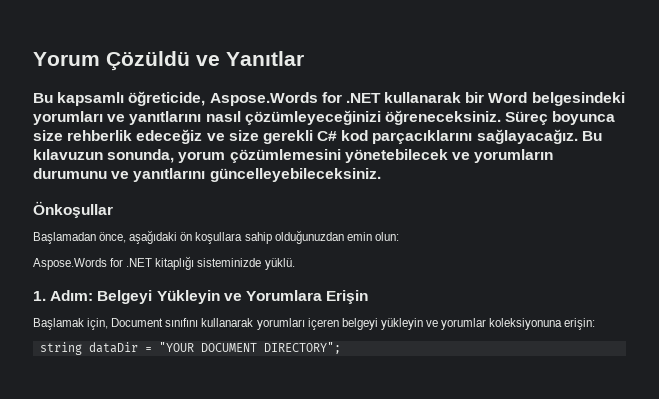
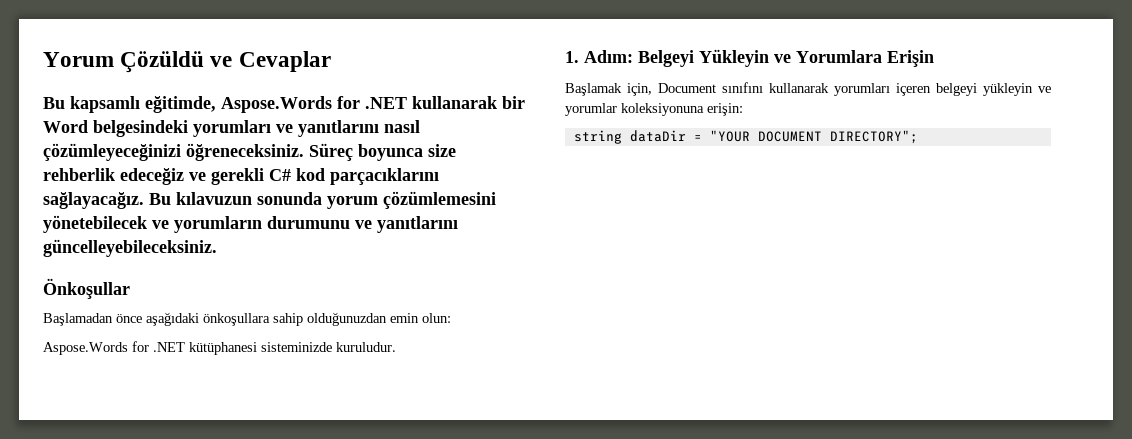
[226,51,304,66] Yanıtlar -> [238,51,331,72] Cevaplar
[128,91,206,106] öğreticide, -> [145,96,216,113] eğitimde,
[228,130,259,141] size -> (206, 176) none
[107,149,175,163] sonunda, -> [257,192,322,205] sonunda
[99,230,243,244] önce, aşağıdaki ön koşullara -> [116,312,270,326] önce aşağıdaki önkoşullara
[155,256,295,270] kitaplığı sisteminizde yüklü. -> [189,342,396,355] kütüphanesi sisteminizde kuruludur.

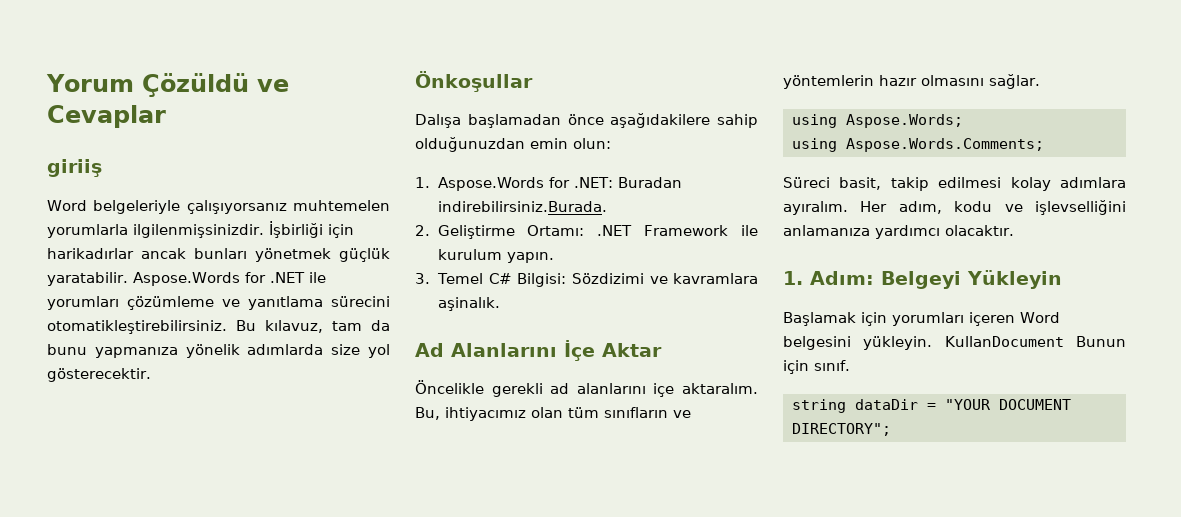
[43,96,525,113] [43,120,420,137] [43,143,456,161] [43,168,439,185] [43,191,496,209] [43,215,458,233] [43,239,217,257] [43,278,130,299] [43,312,270,326] Bu kapsamlı eğitimde, Aspose.Words for .NET kullanarak bir Word belgesindeki yorumları ve yanıtlarını nasıl çözümleyeceğinizi öğreneceksiniz. Süreç boyunca size rehberlik edeceğiz ve gerekli C# kod parçacıklarını sağlayacağız. Bu kılavuzun sonunda yorum çözümlemesini yönetebilecek ve yorumların durumunu ve yanıtlarını güncelleyebileceksiniz. // Önkoşullar // Başlamadan önce aşağıdaki önkoşullara -> [47,159,102,177] [47,200,390,214] [47,221,354,238] [47,248,390,262] [47,272,326,286] [47,296,390,310] [47,320,390,334] [47,344,391,358] [47,368,151,382] [415,71,533,92] [415,113,711,128] giriiş // Word belgeleriyle çalışıyorsanız muhtemelen yorumlarla ilgilenmişsinizdir. İşbirliği için harikadırlar ancak bunları yönetmek güçlük yaratabilir. Aspose.Words for .NET ile yorumları çözümleme ve yanıtlama sürecini otomatikleştirebilirsiniz. Bu kılavuz, tam da bunu yapmanıza yönelik adımlarda size yol gösterecektir. // Önkoşullar // Dalışa başlamadan önce aşağıdakilere
[43,341,396,355] [565,49,934,67] [565,82,1051,96] [565,103,743,116] Aspose.Words for .NET kütüphanesi sisteminizde kuruludur. // 1. Adım: Belgeyi Yükleyin ve Yorumlara Erişin // Başlamak için, Document sınıfını kullanarak yorumları içeren belgeyi yükleyin ve yorumlar koleksiyonuna erişin: -> [415,177,683,191] [437,201,607,212] [415,225,758,239] [437,249,554,263] [415,273,758,287] [437,297,500,311] [415,340,662,361] [415,380,758,397] [415,407,691,421] [783,74,1040,89] [792,114,963,128] [792,138,1044,152] [783,177,1126,191] [783,200,1126,215] [783,225,1014,239] [783,270,1062,289] [783,312,1060,326] [783,336,1126,350] [783,360,850,374] 1. Aspose.Words for .NET: Buradan indirebilirsiniz.Burada. // 2. Geliştirme Ortamı: .NET Framework ile kurulum yapın. // 3. Temel C# Bilgisi: Sözdizimi ve kavramlara aşinalık. // Ad Alanlarını İçe Aktar // Öncelikle gerekli ad alanlarını içe aktaralım. Bu, ihtiyacımız olan tüm sınıfların ve yöntemlerin hazır olmasını sağlar. // using Aspose.Words; // using Aspose.Words.Comments; // Süreci basit, takip edilmesi kolay adımlara ayıralım. Her adım, kodu ve işlevselliğini anlamanıza yardımcı olacaktır. // 1. Adım: Belgeyi Yükleyin // Başlamak için yorumları içeren Word belgesini yükleyin. KullanDocument Bunun için sınıf.

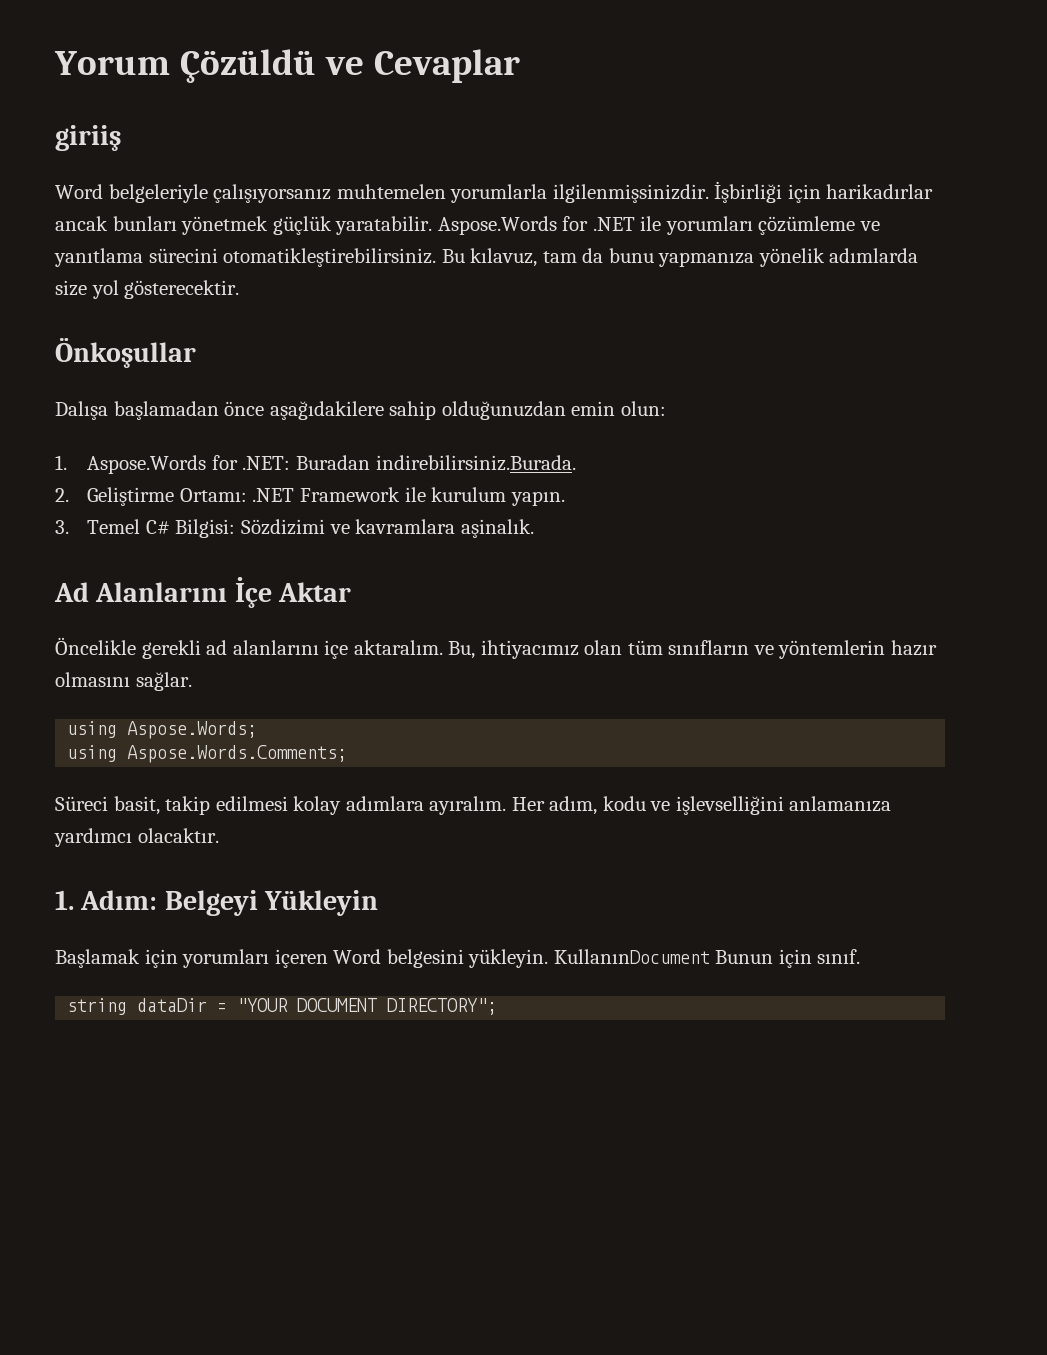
[944,336,1064,347] KullanDocument -> [553,949,710,964] KullanınDocument

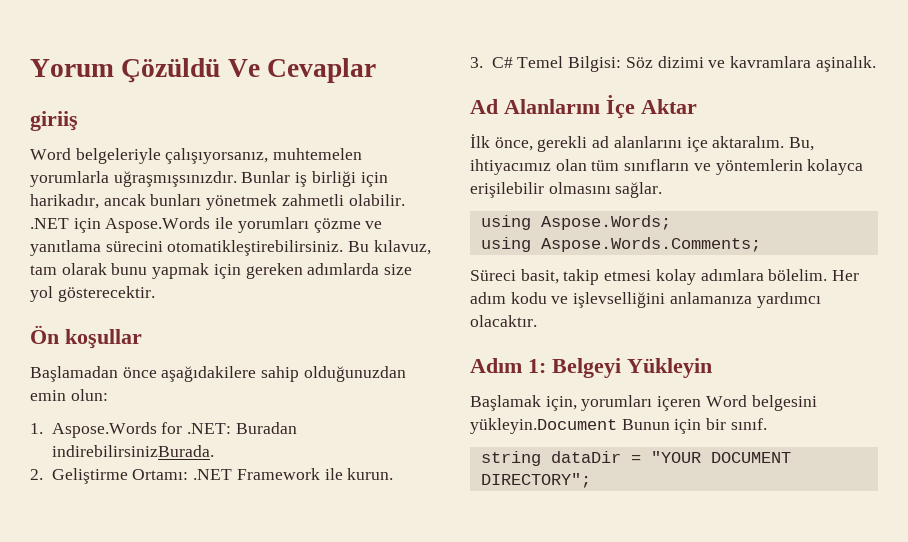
[324,57,364,75] ve -> [227,59,260,77] Ve
[213,184,332,203] çalışıyorsanız -> [165,148,269,164] çalışıyorsanız,
[552,181,934,203] [55,216,635,235] ilgilenmişsinizdir. İşbirliği için harikadırlar ancak bunları yönetmek güçlük yaratabilir. Aspose.Words for .NET -> [113,171,388,187] [30,194,405,210] [30,217,211,233] uğraşmışsınızdır. Bunlar iş birliği için harikadır, ancak bunları yönetmek zahmetli olabilir. .NET için Aspose.Words
[758,216,856,235] çözümleme -> [313,218,361,233] çözme
[582,248,825,267] da bunu yapmanıza yönelik -> [61,263,303,279] olarak bunu yapmak için gereken
[55,338,196,368] [55,401,219,420] Önkoşullar // Dalışa başlamadan -> [30,325,142,349] [30,366,118,382] Ön koşullar // Başlamadan
[375,455,576,471] indirebilirsiniz.Burada. -> [51,445,214,457] indirebilirsinizBurada.
[431,487,565,506] kurulum yapın. -> [347,468,394,480] kurun.
[87,519,325,538] Temel C# Bilgisi: Sözdizimi -> [491,56,704,72] C# Temel Bilgisi: Söz dizimi
[55,637,136,655] Öncelikle -> [470,134,533,151] İlk önce,
[890,640,937,656] hazır -> [807,159,864,175] [470,182,544,198] kolayca erişilebilir
[215,796,288,811] edilmesi -> [604,270,652,281] etmesi
[429,796,598,815] ayıralım. Her adım, -> [768,269,860,281] [470,292,506,304] bölelim. Her adım
[55,890,158,910] 1. Adım: -> [470,358,546,373] Adım 1:
[144,949,178,968] için -> [545,396,577,411] için,
[468,949,710,968] yükleyin. KullanınDocument -> [470,418,617,434] yükleyin.Document
(812, 958) none -> [706,418,727,430] bir

